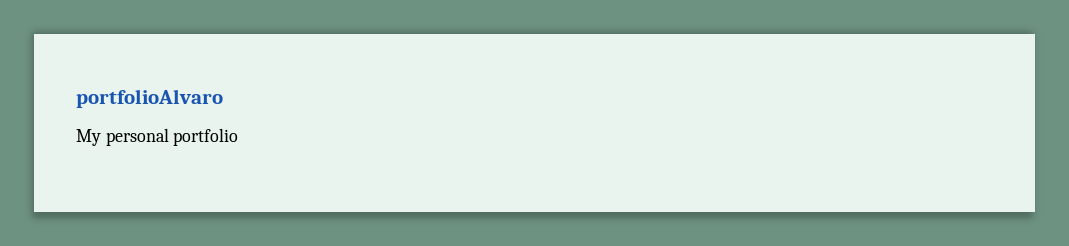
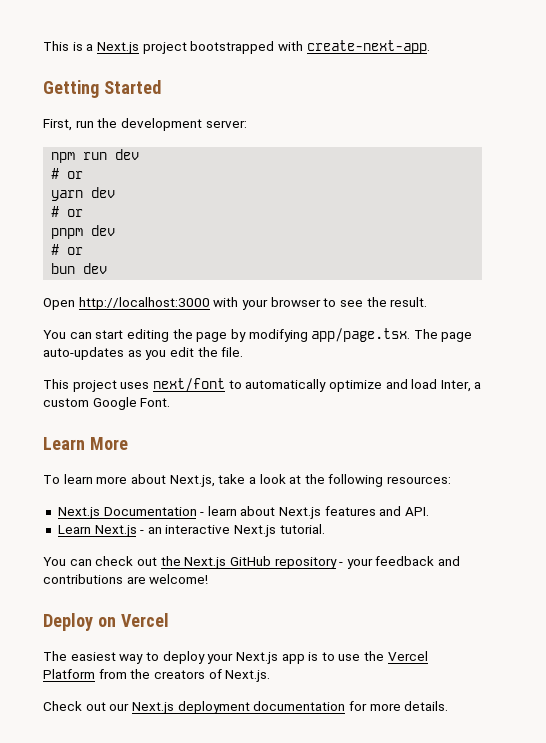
[76,89,223,108] [76,128,239,146] portfolioAlvaro // My personal portfolio -> [43,40,430,54] [43,80,161,98] [43,118,247,131] [51,149,140,163] [51,168,84,179] [51,187,116,201] [51,206,84,217] [51,225,116,239] [51,244,84,255] [51,263,108,274] [43,297,428,310] [43,328,473,342] [43,347,244,360] [43,378,482,392] [43,397,171,410] [43,437,128,450] [43,474,452,487] [57,506,430,519] [57,524,325,537] [43,556,461,569] [43,574,209,584] [43,613,169,631] [43,651,428,664] [43,669,271,682] [43,701,449,714] This is a Next.js project bootstrapped with create-next-app. // Getting Started // First, run the development server: // npm run dev // # or // yarn dev // # or // pnpm dev // # or // bun dev // Open http://localhost:3000 with your browser to see the result. // You can start editing the page by modifying app/page.tsx. The page auto-updates as you edit the file. // This project uses next/font to automatically optimize and load Inter, a custom Google Font. // Learn More // To learn more about Next.js, take a look at the following resources: // Next.js Documentation - learn about Next.js features and API. // Learn Next.js - an interactive Next.js tutorial. // You can check out the Next.js GitHub repository - your feedback and contributions are welcome! // Deploy on Vercel // The easiest way to deploy your Next.js app is to use the Vercel Platform from the creators of Next.js. // Check out our Next.js deployment documentation for more details.

